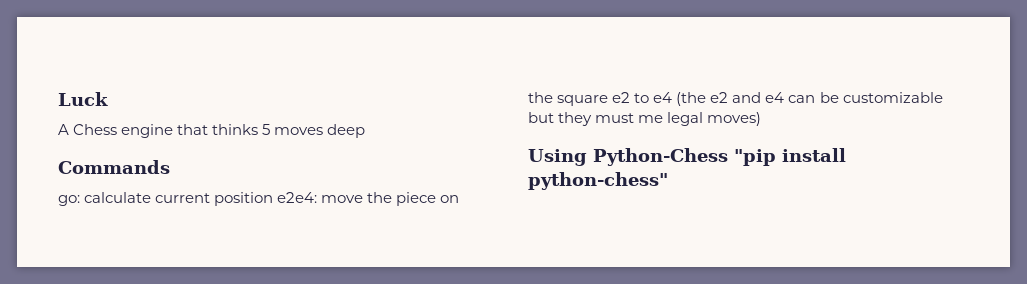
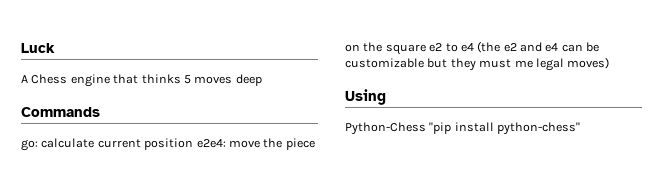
(587, 157) none -> (386, 97) //

